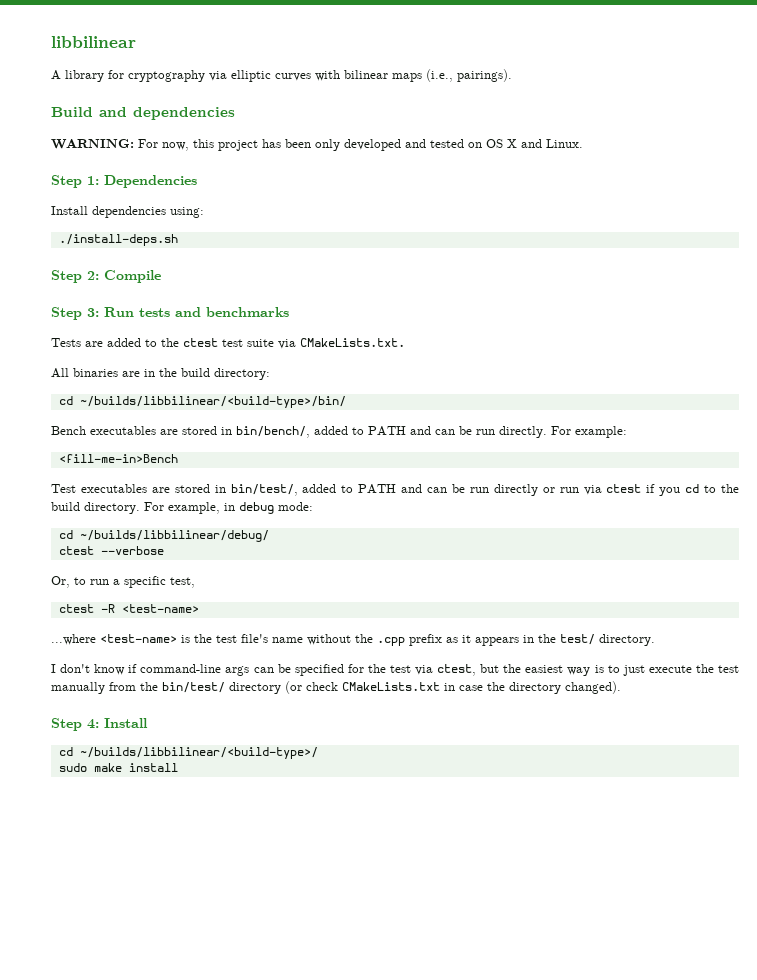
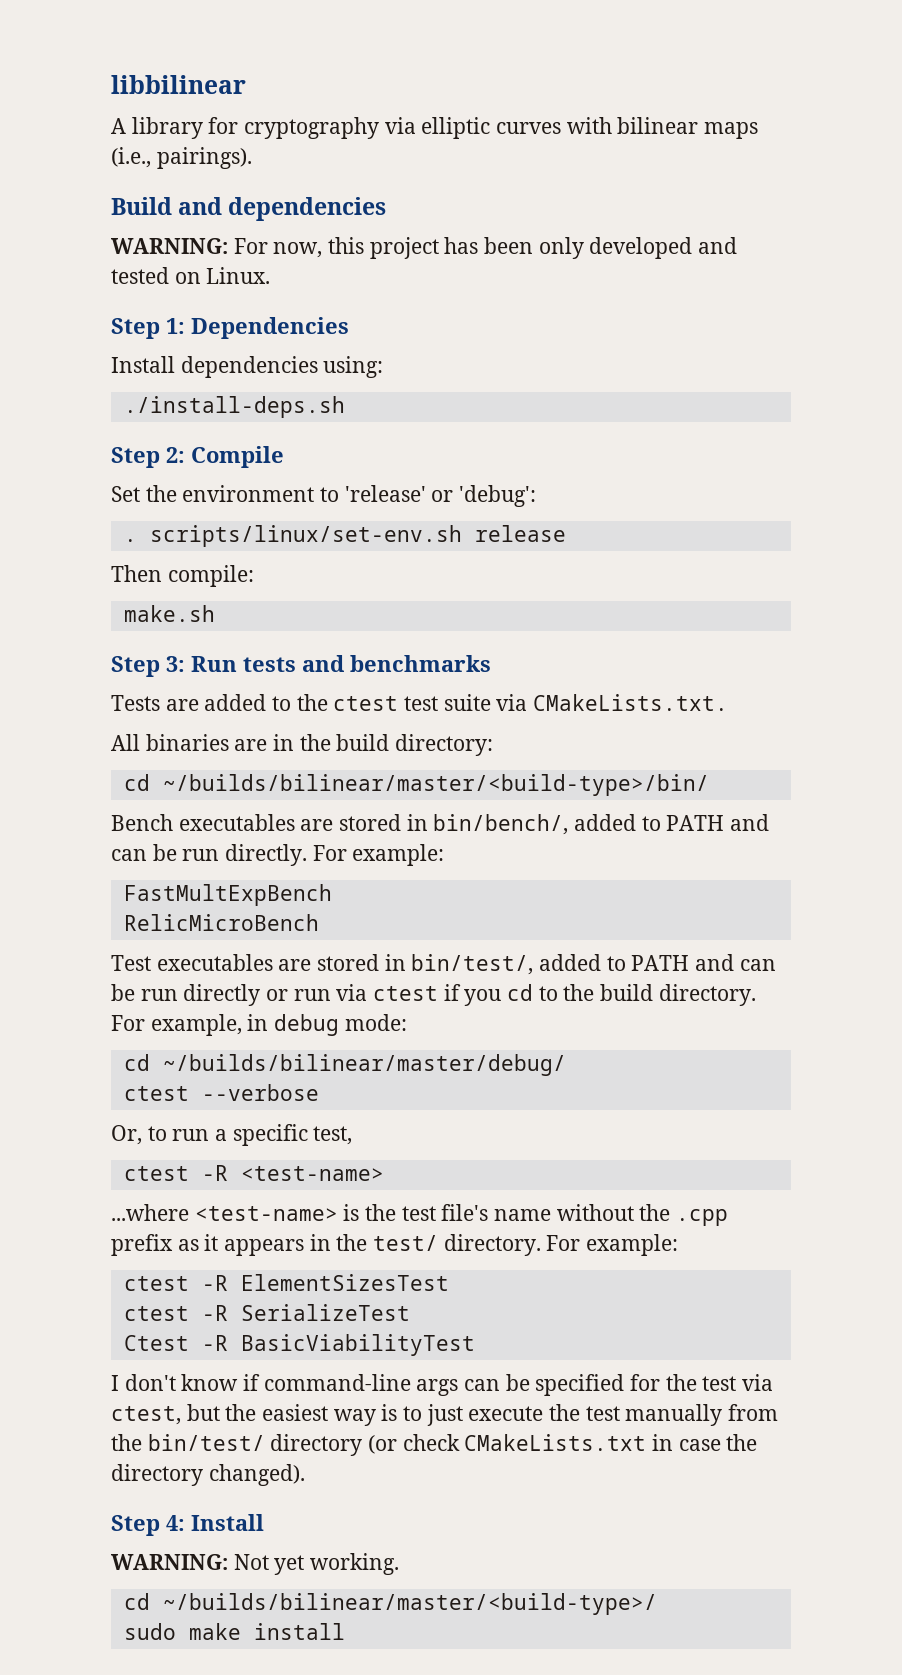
[486,139,542,148] OS X and -> (201, 278) none
(161, 276) none -> [111,485,537,507] [123,525,566,547] [111,565,254,587] [123,605,215,622] // Set the environment to 'release' or 'debug': // . scripts/linux/set-env.sh release // Then compile: // make.sh
[79,396,346,408] ~/builds/libbilinear/<build-type>/bin/ -> [162,774,709,796] ~/builds/bilinear/master/<build-type>/bin/
[58,454,178,463] <fill-me-in>Bench -> [123,884,332,906] [123,914,319,931] FastMultExpBench // RelicMicroBench
[79,530,269,542] ~/builds/libbilinear/debug/ -> [162,1054,566,1076] ~/builds/bilinear/master/debug/
(655, 640) none -> [546,1234,679,1256] [123,1274,449,1291] [123,1304,410,1321] [123,1334,475,1356] For example: // ctest -R ElementSizesTest // ctest -R SerializeTest // Ctest -R BasicViabilityTest
[58,747,318,759] // cd ~/builds/libbilinear/<build-type>/ -> [111,1553,400,1575] [123,1593,657,1615] // WARNING: Not yet working. // cd ~/builds/bilinear/master/<build-type>/

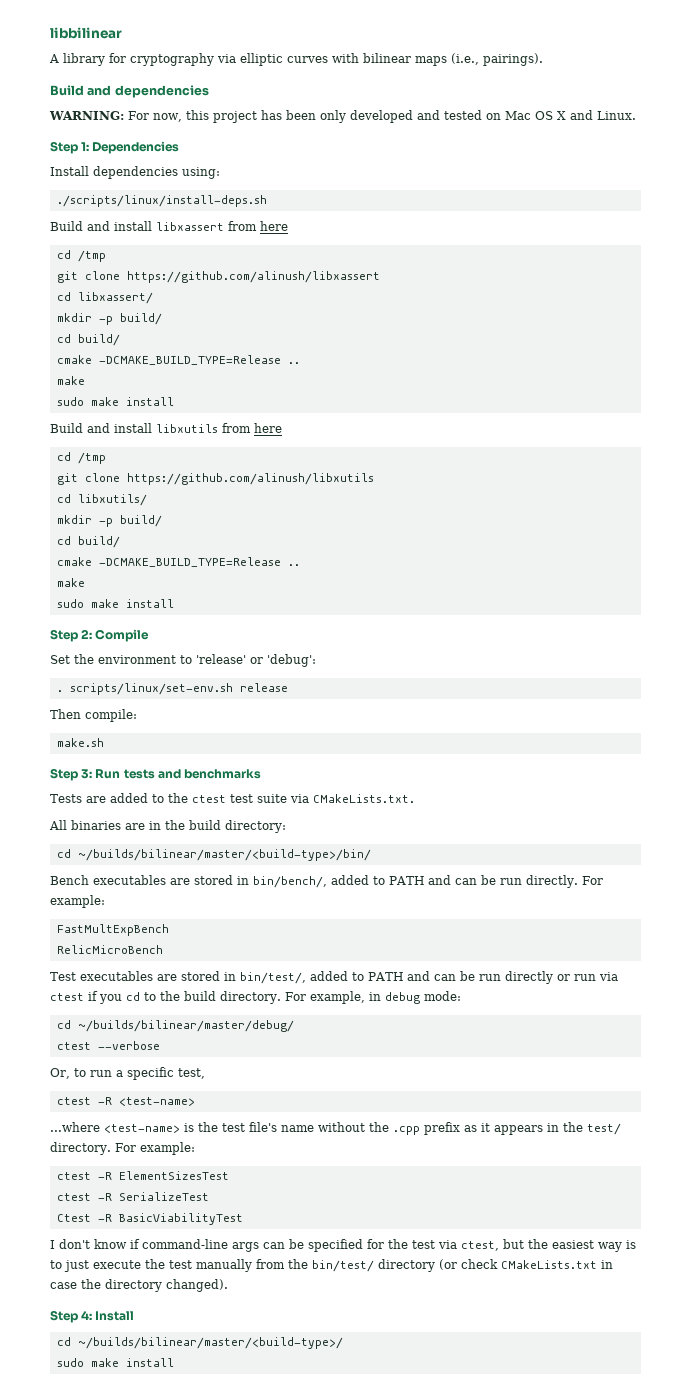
(201, 278) none -> [504,110,593,120] Mac OS X and
[123,396,345,418] ./install-deps.sh -> [56,195,267,207] [50,221,288,231] [56,250,106,262] [56,271,380,283] [56,292,153,304] [56,313,162,325] [56,334,120,346] [56,355,300,365] [56,376,85,385] [56,397,174,406] [50,423,282,433] [56,452,106,464] [56,473,374,485] [56,494,147,506] [56,515,162,527] [56,536,120,548] [56,557,300,567] [56,578,85,587] [56,599,174,608] ./scripts/linux/install-deps.sh // Build and install libxassert from here // cd /tmp // git clone https://github.com/alinush/libxassert // cd libxassert/ // mkdir -p build/ // cd build/ // cmake -DCMAKE_BUILD_TYPE=Release .. // make // sudo make install // Build and install libxutils from here // cd /tmp // git clone https://github.com/alinush/libxutils // cd libxutils/ // mkdir -p build/ // cd build/ // cmake -DCMAKE_BUILD_TYPE=Release .. // make // sudo make install
[111,1553,400,1575] // WARNING: Not yet working. -> (135, 1316) none

